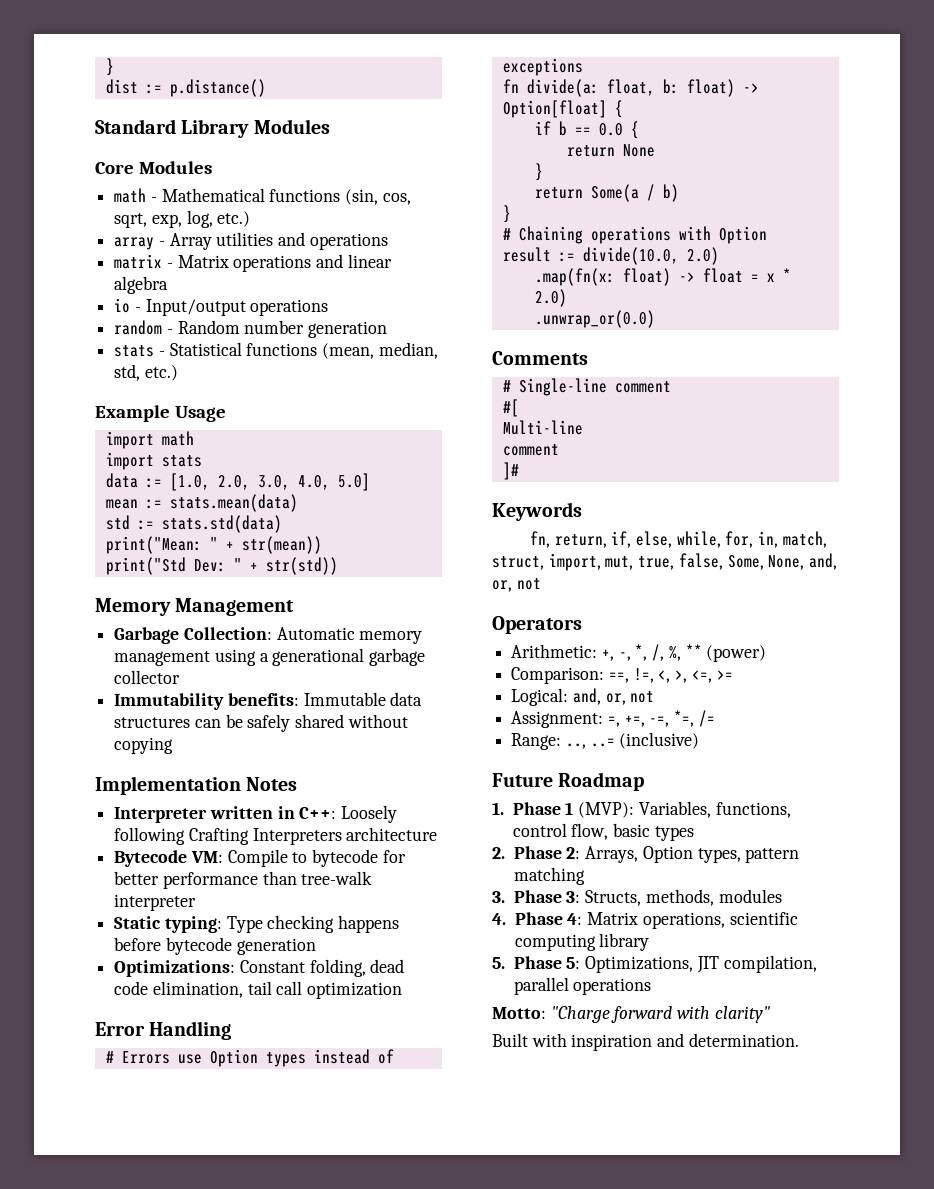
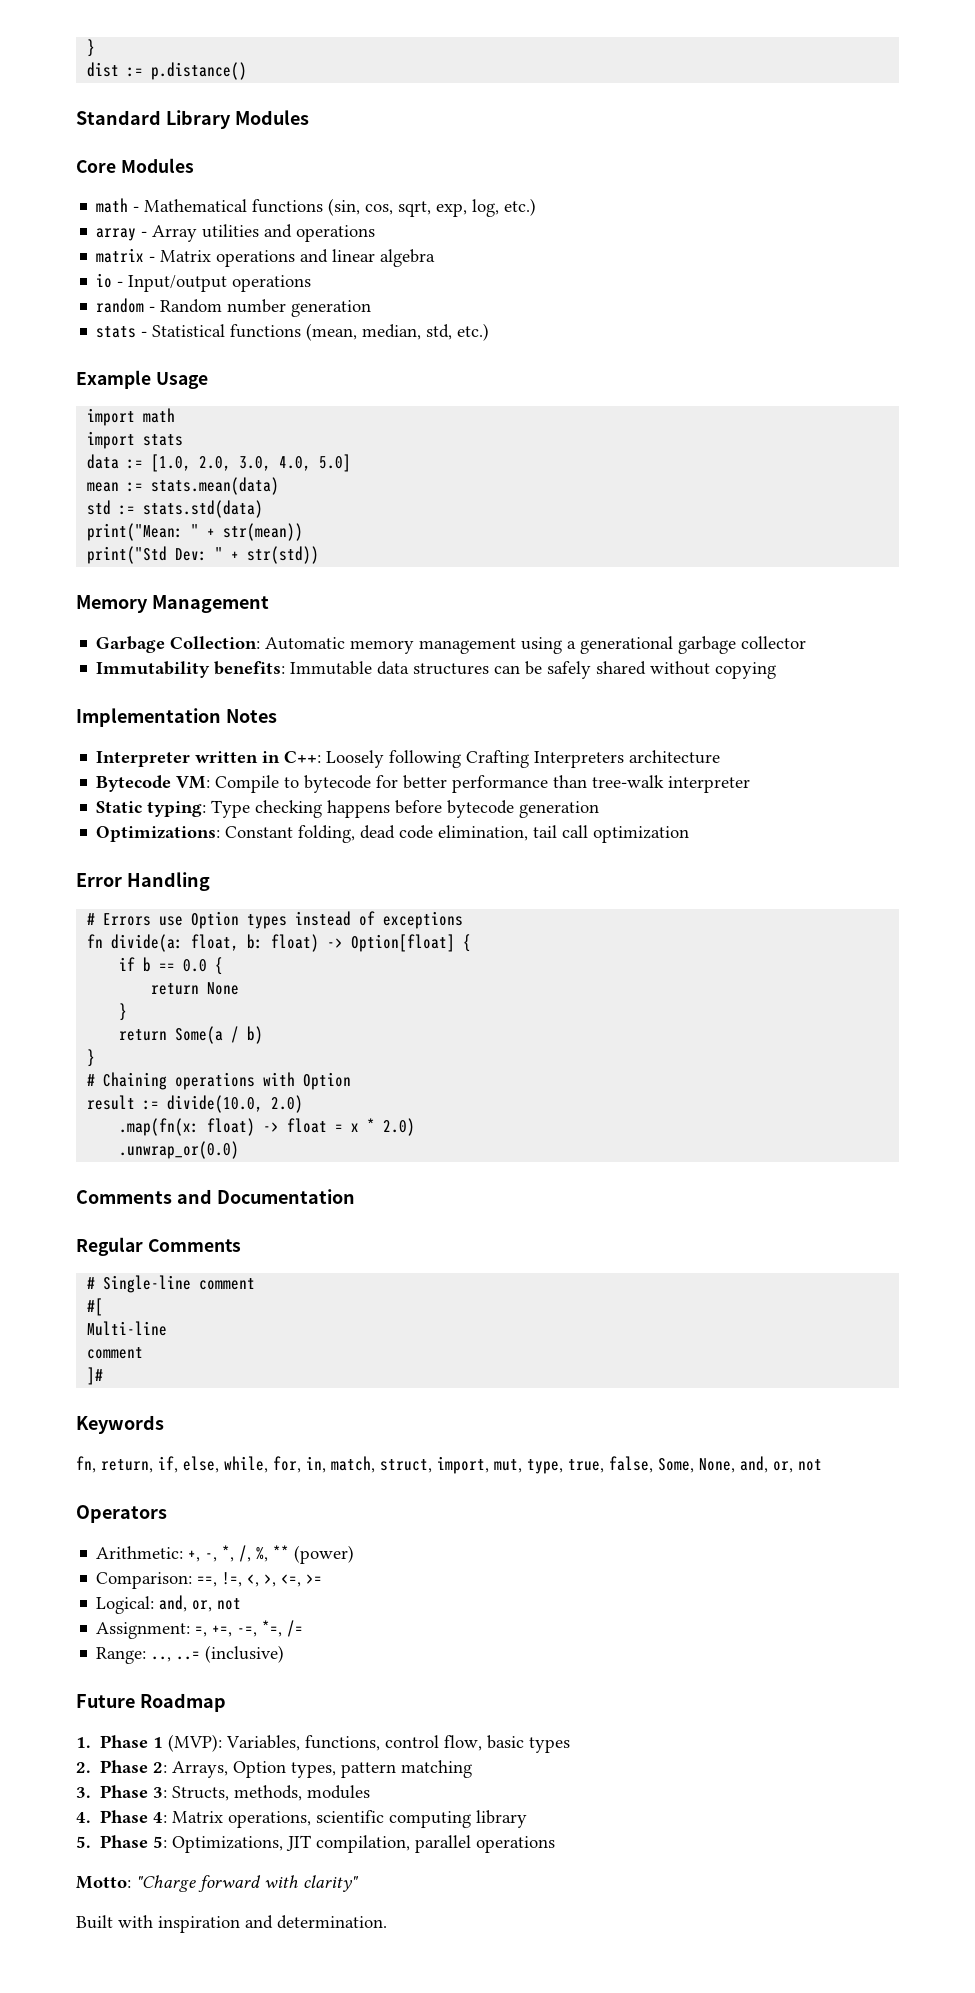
(588, 358) none -> [176,1189,355,1204] [76,1237,241,1256] and Documentation // Regular Comments
(634, 563) none -> [527,1459,563,1474] type,

